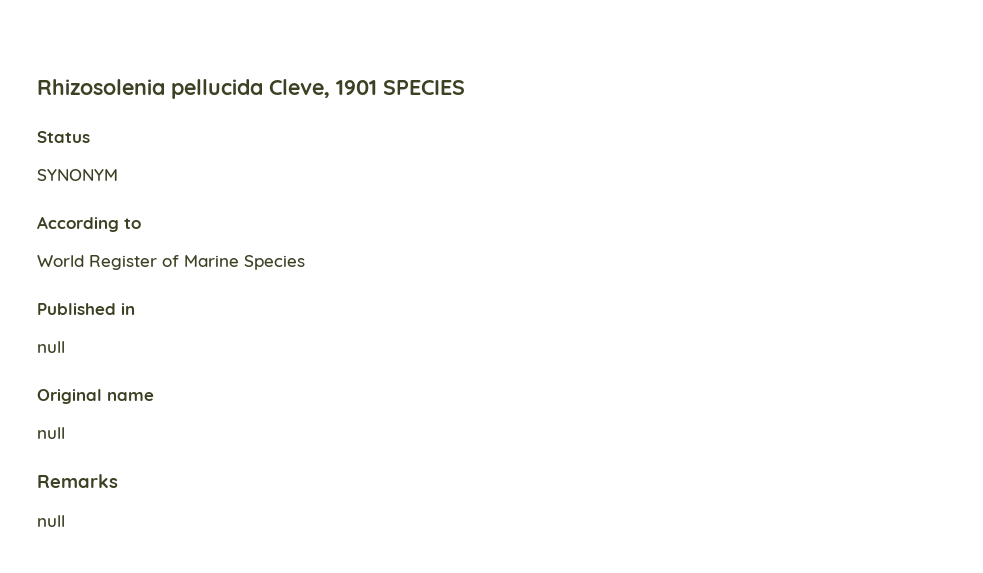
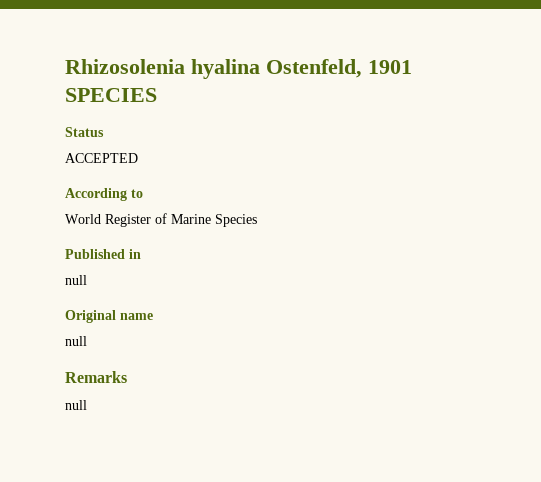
[171,79,330,99] pellucida Cleve, -> [191,59,362,79] hyalina Ostenfeld,
[37,169,118,181] SYNONYM -> [65,153,138,163] ACCEPTED

